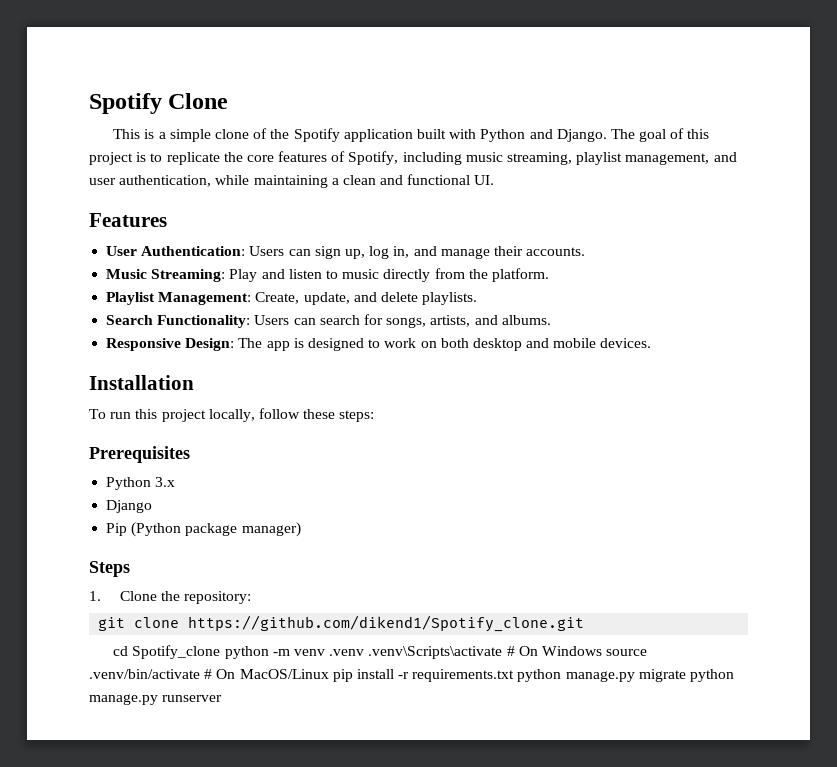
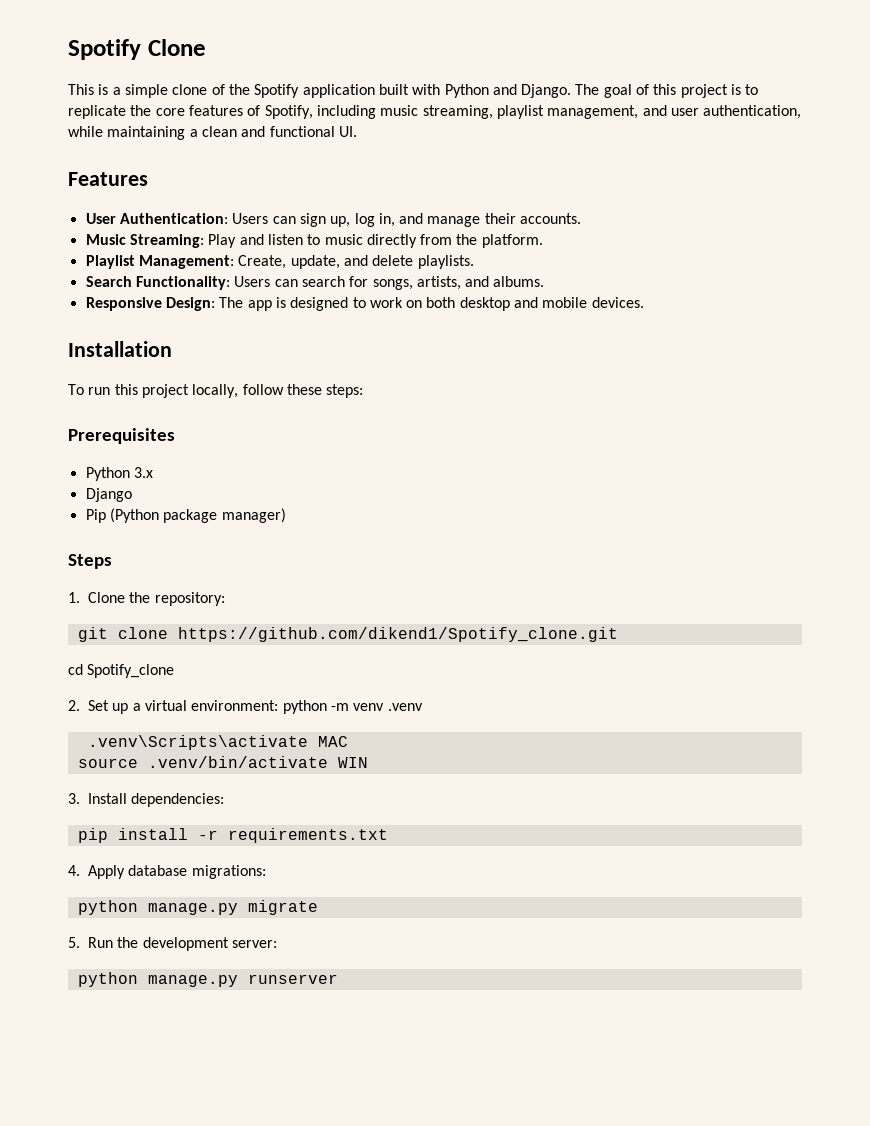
[224,646,648,659] [89,669,329,679] python -m venv .venv .venv\Scripts\activate # On Windows source .venv/bin/activate # On MacOS/Linux -> [68,700,423,714] [87,735,348,750] [77,756,368,768] [68,793,225,807] // 2. Set up a virtual environment: python -m venv .venv // .venv\Scripts\activate MAC // source .venv/bin/activate WIN // 3. Install dependencies: //
(515, 675) none -> [68,865,266,879] // 4. Apply database migrations: //
(686, 675) none -> [68,937,277,951] // 5. Run the development server: //

